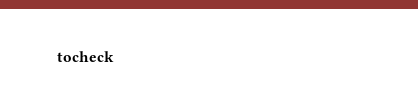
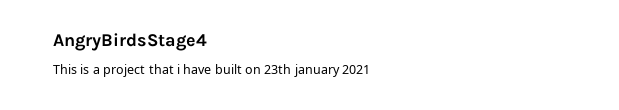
[57,51,114,62] tocheck -> [53,33,207,51] [53,64,371,77] AngryBirdsStage4 // This is a project that i have built on 23th january 2021

